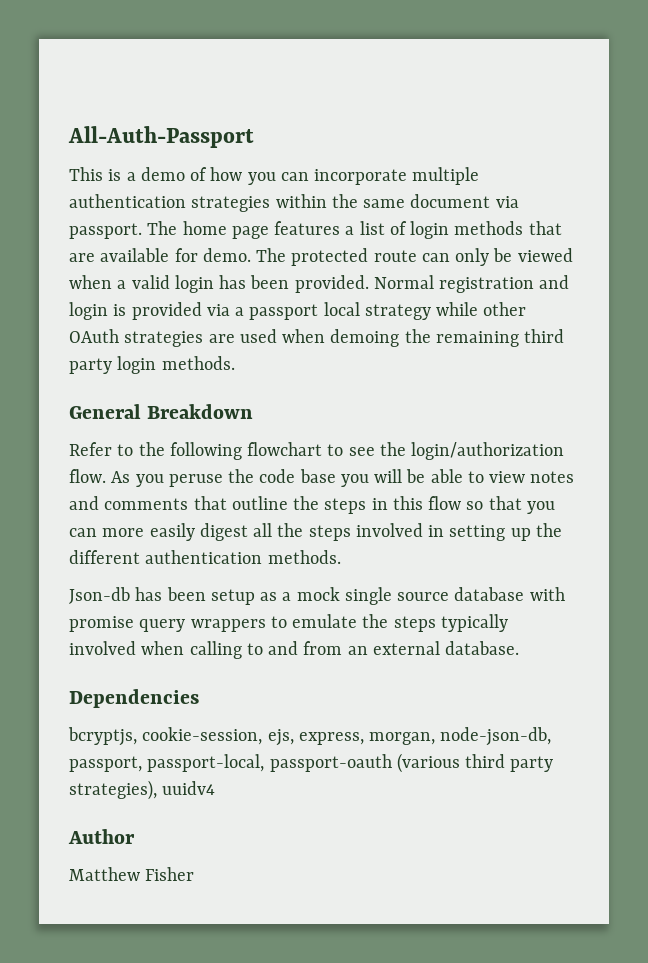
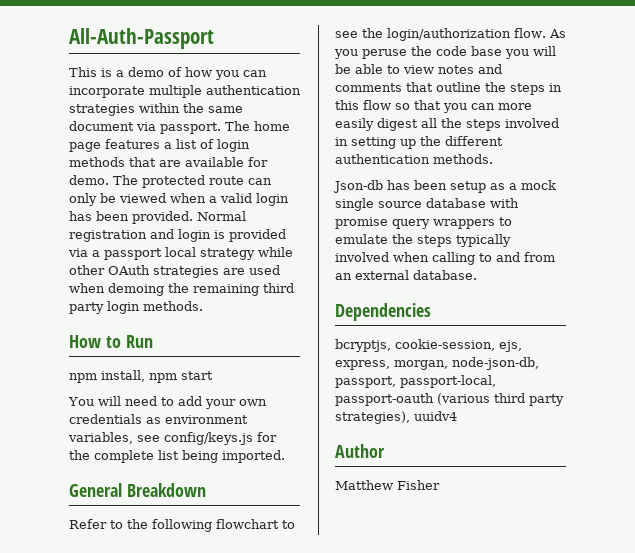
(235, 363) none -> [69,335,153,348] [69,370,213,383] [68,396,267,409] [69,414,248,424] [68,432,277,445] [69,450,285,463] // How to Run // npm install, npm start // You will need to add your own credentials as environment variables, see config/keys.js for the complete list being imported.

